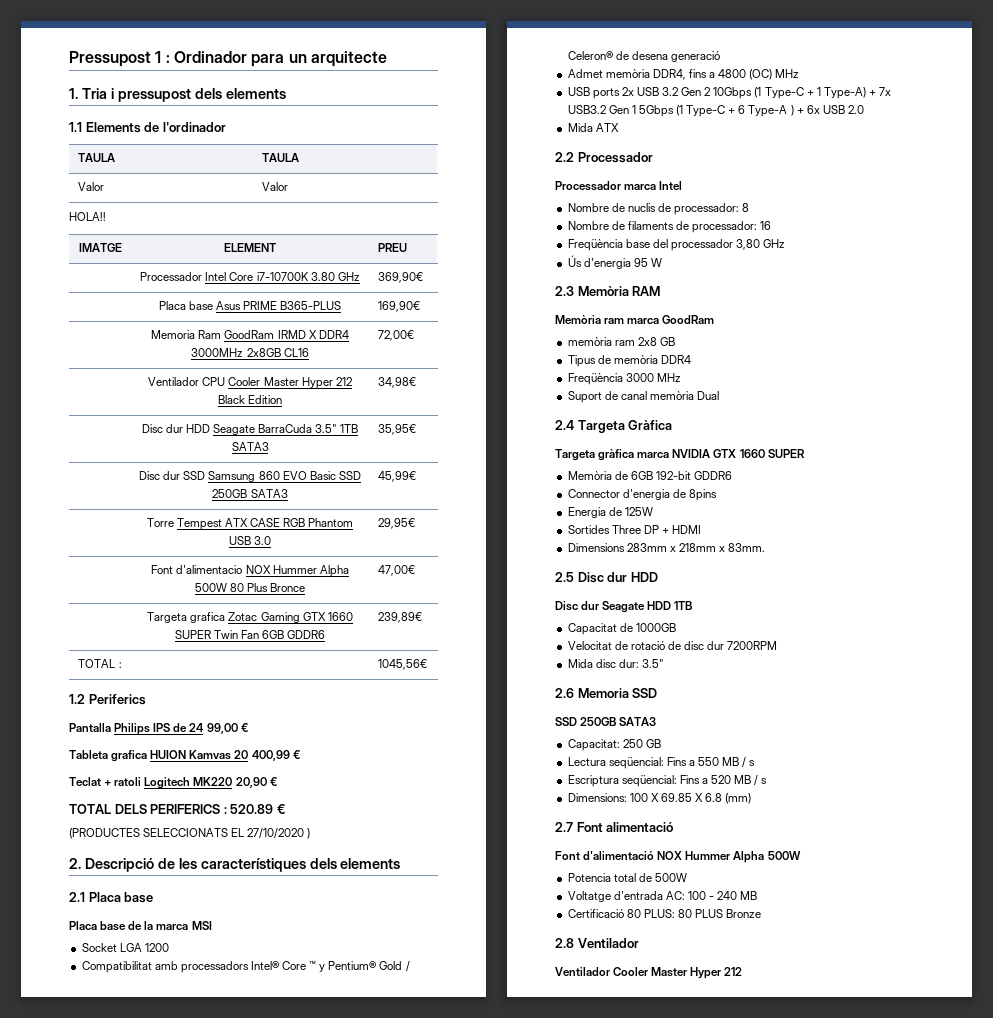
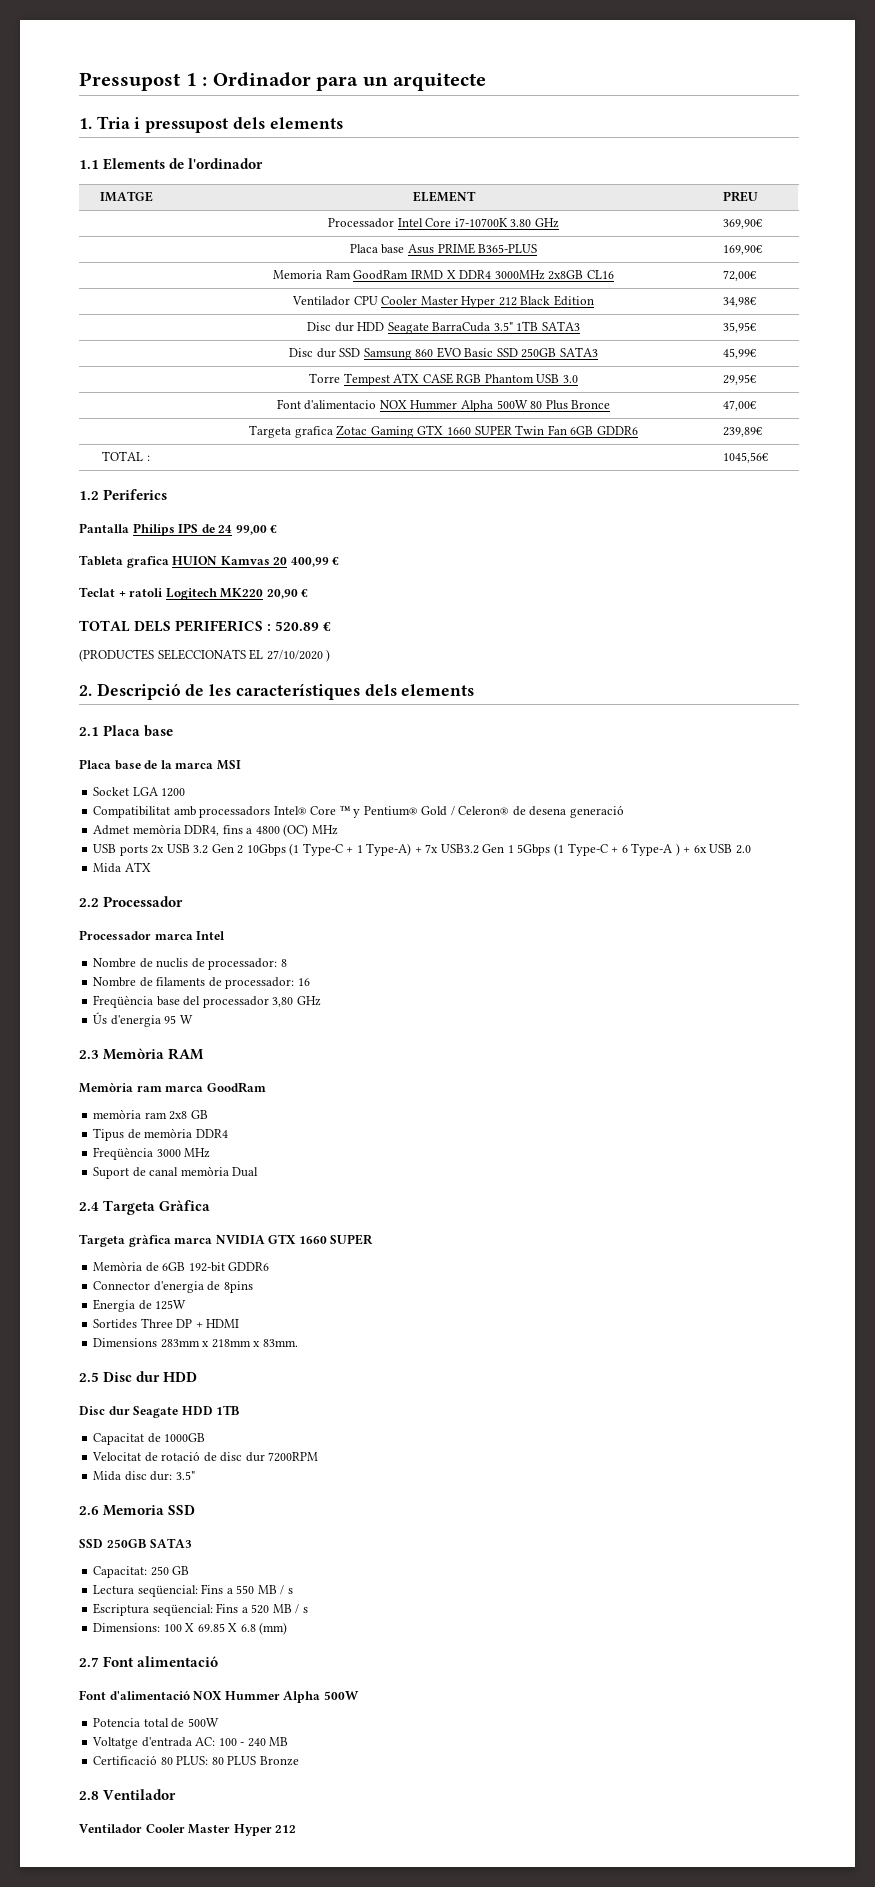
[77,153,115,162] [261,153,299,162] [77,182,104,191] [261,182,288,191] [69,212,106,221] // TAULA | TAULA // Valor | Valor // HOLA!! -> (264, 163) none

